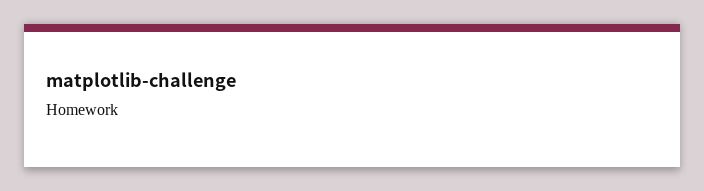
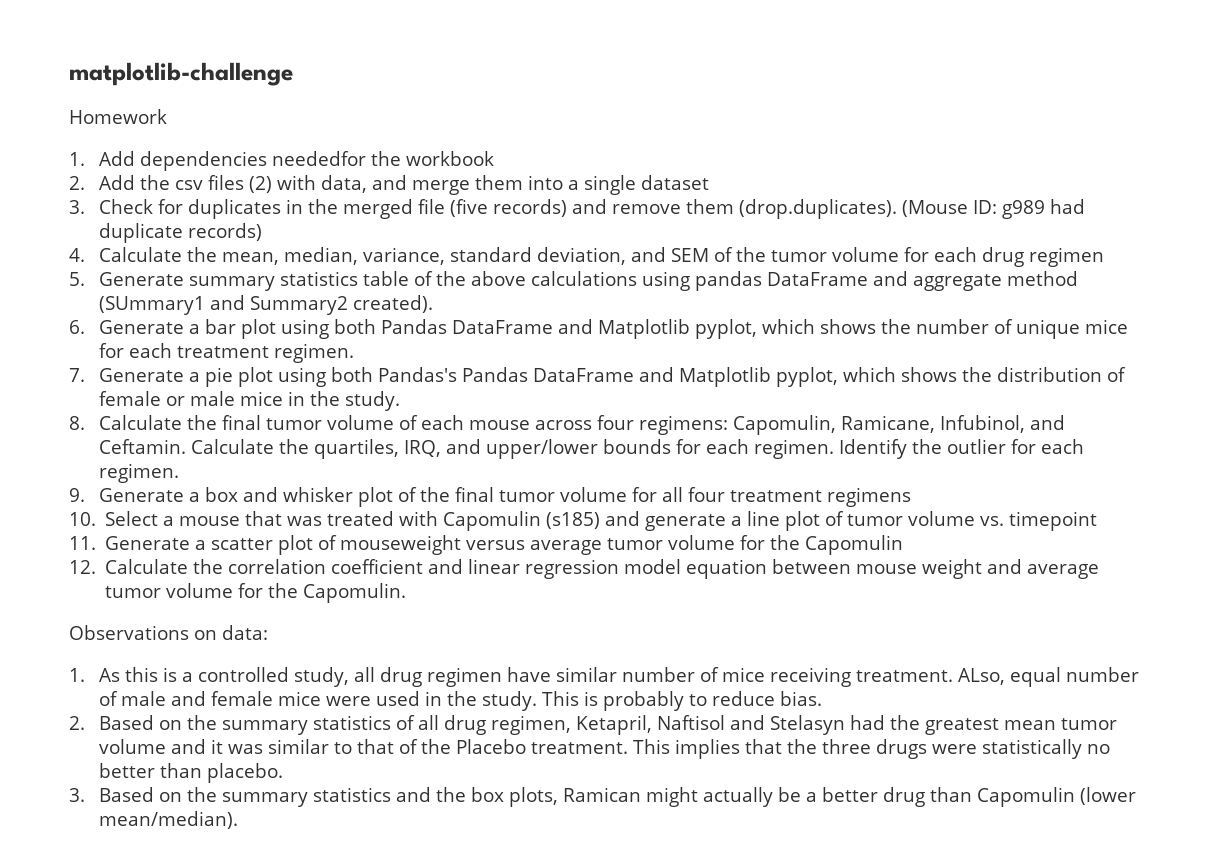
(118, 109) none -> [69,151,495,171] [69,175,710,195] [69,199,1086,219] [99,223,263,243] [69,247,1105,267] [69,271,1079,291] [99,295,434,315] [69,319,1129,339] [99,343,355,363] [69,367,1127,387] [99,391,401,411] [69,415,1066,435] [99,439,1085,459] [99,463,180,483] [69,487,912,507] [69,511,1098,531] [69,535,904,555] [69,559,1100,579] [105,583,407,603] [69,625,268,640] [69,667,1140,687] [99,691,823,711] [69,715,1118,735] [99,739,1111,759] [99,763,284,783] [69,787,1137,807] [99,811,239,829] // 1. Add dependencies neededfor the workbook // 2. Add the csv files (2) with data, and merge them into a single dataset // 3. Check for duplicates in the merged file (five records) and remove them (drop.duplicates). (Mouse ID: g989 had duplicate records) // 4. Calculate the mean, median, variance, standard deviation, and SEM of the tumor volume for each drug regimen // 5. Generate summary statistics table of the above calculations using pandas DataFrame and aggregate method (SUmmary1 and Summary2 created). // 6. Generate a bar plot using both Pandas DataFrame and Matplotlib pyplot, which shows the number of unique mice for each treatment regimen. // 7. Generate a pie plot using both Pandas's Pandas DataFrame and Matplotlib pyplot, which shows the distribution of female or male mice in the study. // 8. Calculate the final tumor volume of each mouse across four regimens: Capomulin, Ramicane, Infubinol, and Ceftamin. Calculate the quartiles, IRQ, and upper/lower bounds for each regimen. Identify the outlier for each regimen. // 9. Generate a box and whisker plot of the final tumor volume for all four treatment regimens // 10. Select a mouse that was treated with Capomulin (s185) and generate a line plot of tumor volume vs. timepoint // 11. Generate a scatter plot of mouseweight versus average tumor volume for the Capomulin // 12. Calculate the correlation coefficient and linear regression model equation between mouse weight and average tumor volume for the Capomulin. // Observations on data: // 1. As this is a controlled study, all drug regimen have similar number of mice receiving treatment. ALso, equal number of male and female mice were used in the study. This is probably to reduce bias. // 2. Based on the summary statistics of all drug regimen, Ketapril, Naftisol and Stelasyn had the greatest mean tumor volume and it was similar to that of the Placebo treatment. This implies that the three drugs were statistically no better than placebo. // 3. Based on the summary statistics and the box plots, Ramican might actually be a better drug than Capomulin (lower mean/median).

